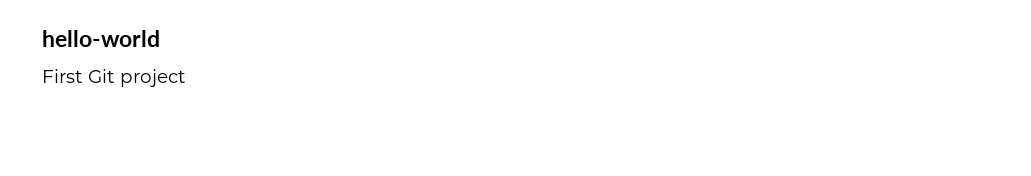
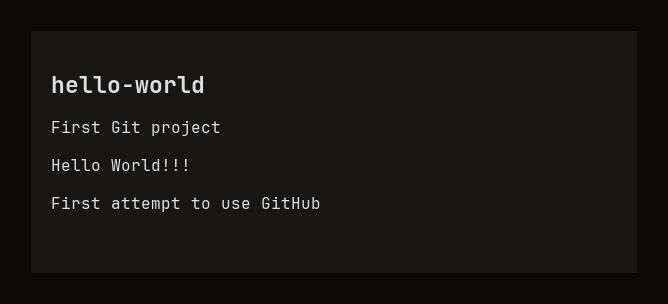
(186, 78) none -> [51,159,191,171] [51,196,321,212] // Hello World!!! // First attempt to use GitHub

